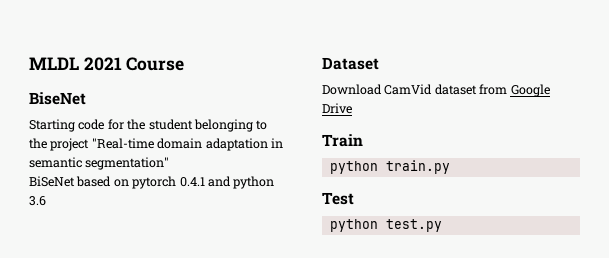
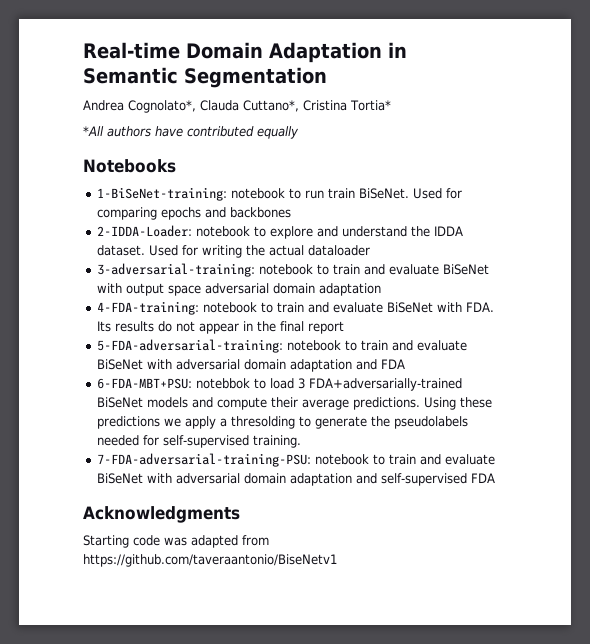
[29,57,185,71] [29,92,86,105] [29,119,268,132] [29,138,283,151] [29,157,170,170] [29,176,275,189] [29,196,46,206] [322,57,379,70] [322,84,550,97] [322,103,352,114] [322,134,363,147] [329,160,450,174] [322,192,354,205] [329,219,442,232] MLDL 2021 Course // BiseNet // Starting code for the student belonging to the project "Real-time domain adaptation in semantic segmentation" // BiSeNet based on pytorch 0.4.1 and python 3.6 // Dataset // Download CamVid dataset from Google Drive // Train // python train.py // Test // python test.py -> [83,42,407,63] [83,67,327,88] [83,100,391,113] [83,126,299,139] [83,159,176,173] [96,187,462,201] [96,207,291,220] [96,225,463,239] [96,245,370,258] [96,263,489,277] [96,283,381,296] [96,301,494,315] [96,321,344,334] [96,339,467,353] [96,359,405,372] [96,378,462,391] [96,397,492,410] [96,416,468,429] [96,435,301,448] [96,453,495,467] [96,473,495,486] [83,506,240,523] [83,535,269,548] [83,554,337,567] Real-time Domain Adaptation in Semantic Segmentation // Andrea Cognolato*, Clauda Cuttano*, Cristina Tortia* // *All authors have contributed equally // Notebooks // 1-BiSeNet-training: notebook to run train BiSeNet. Used for comparing epochs and backbones // 2-IDDA-Loader: notebook to explore and understand the IDDA dataset. Used for writing the actual dataloader // 3-adversarial-training: notebook to train and evaluate BiSeNet with output space adversarial domain adaptation // 4-FDA-training: notebook to train and evaluate BiSeNet with FDA. Its results do not appear in the final report // 5-FDA-adversarial-training: notebook to train and evaluate BiSeNet with adversarial domain adaptation and FDA // 6-FDA-MBT+PSU: notebbok to load 3 FDA+adversarially-trained BiSeNet models and compute their average predictions. Using these predictions we apply a thresolding to generate the pseudolabels needed for self-supervised training. // 7-FDA-adversarial-training-PSU: notebook to train and evaluate BiSeNet with adversarial domain adaptation and self-supervised FDA // Acknowledgments // Starting code was adapted from https://github.com/taveraantonio/BiseNetv1

